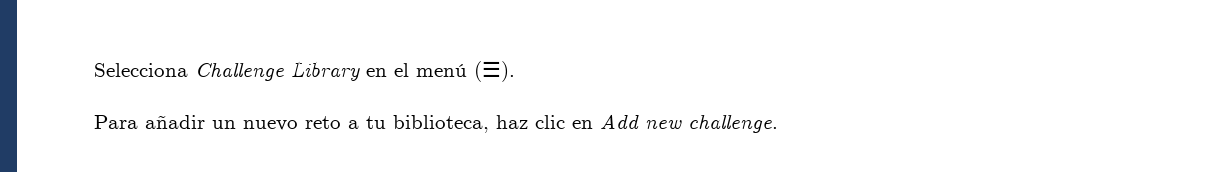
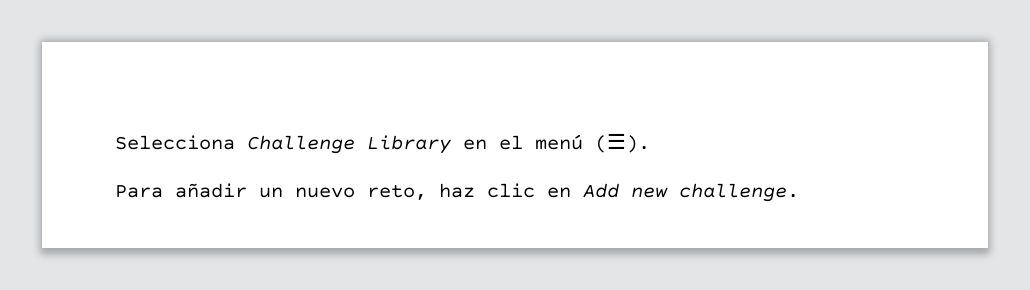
[305,115,489,133] reto a tu biblioteca, -> [367,184,427,200] reto,

